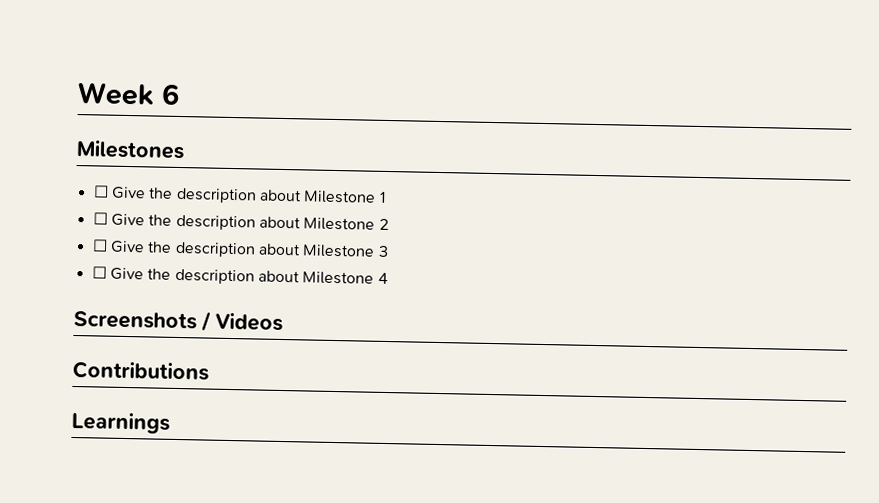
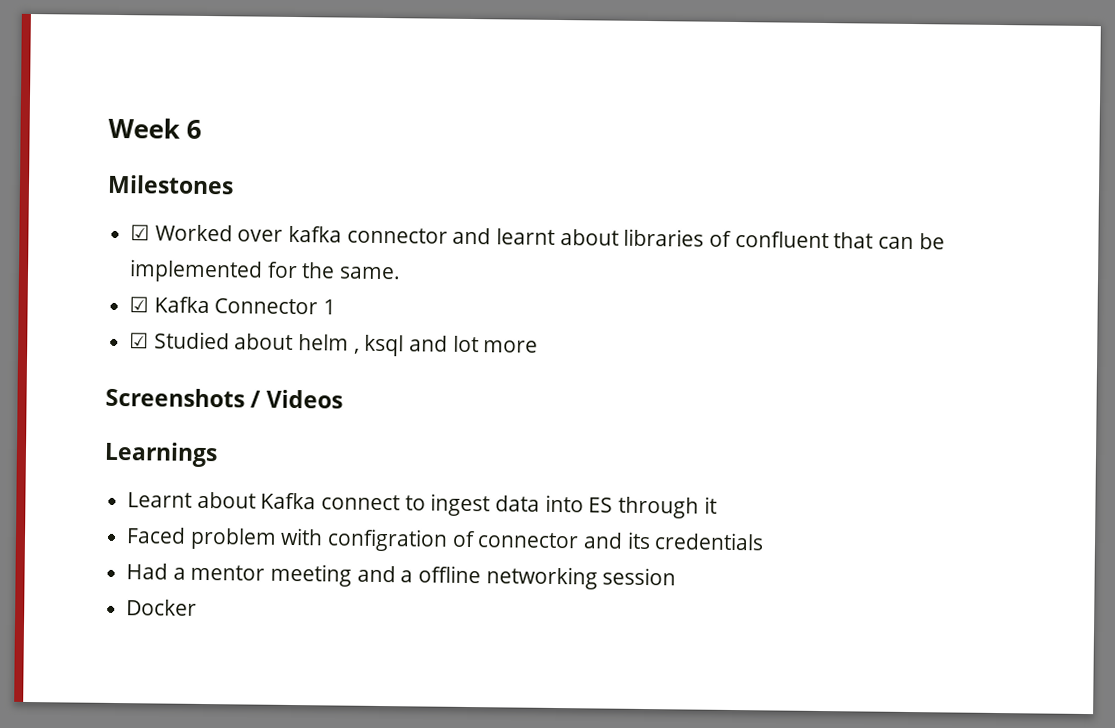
[92,185,386,204] [92,212,389,231] [91,239,389,258] [91,266,388,285] [73,310,283,332] [72,360,209,381] [71,411,170,434] ☐ Give the description about Milestone 1 // ☐ Give the description about Milestone 2 // ☐ Give the description about Milestone 3 // ☐ Give the description about Milestone 4 // Screenshots / Videos // Contributions // Learnings -> [130,224,945,250] [129,259,402,283] [129,296,337,315] [129,331,539,357] [105,387,344,409] [104,441,218,468] [127,491,717,519] [126,527,765,552] [126,563,677,590] [126,599,198,616] ☑ Worked over kafka connector and learnt about libraries of confluent that can be implemented for the same. // ☑ Kafka Connector 1 // ☑ Studied about helm , ksql and lot more // Screenshots / Videos // Learnings // Learnt about Kafka connect to ingest data into ES through it // Faced problem with configration of connector and its credentials // Had a mentor meeting and a offline networking session // Docker

